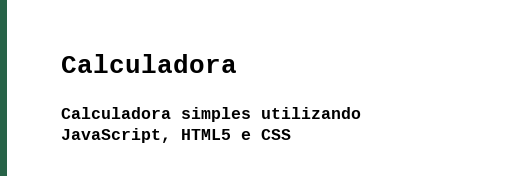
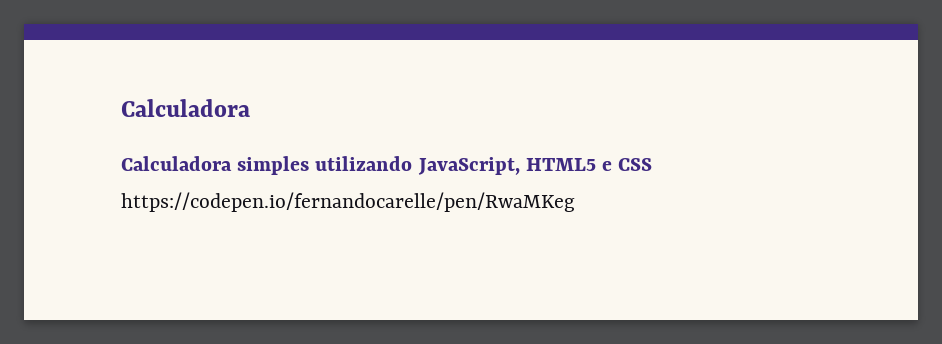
(291, 134) none -> [121,192,575,212] // https://codepen.io/fernandocarelle/pen/RwaMKeg

